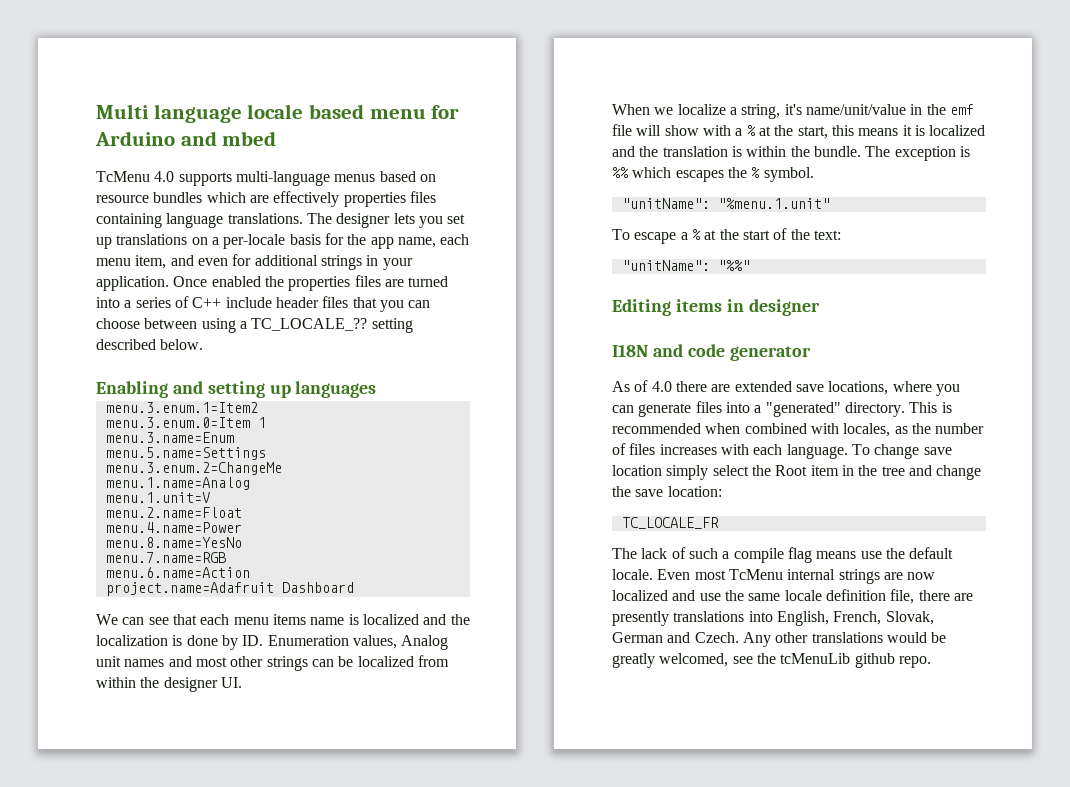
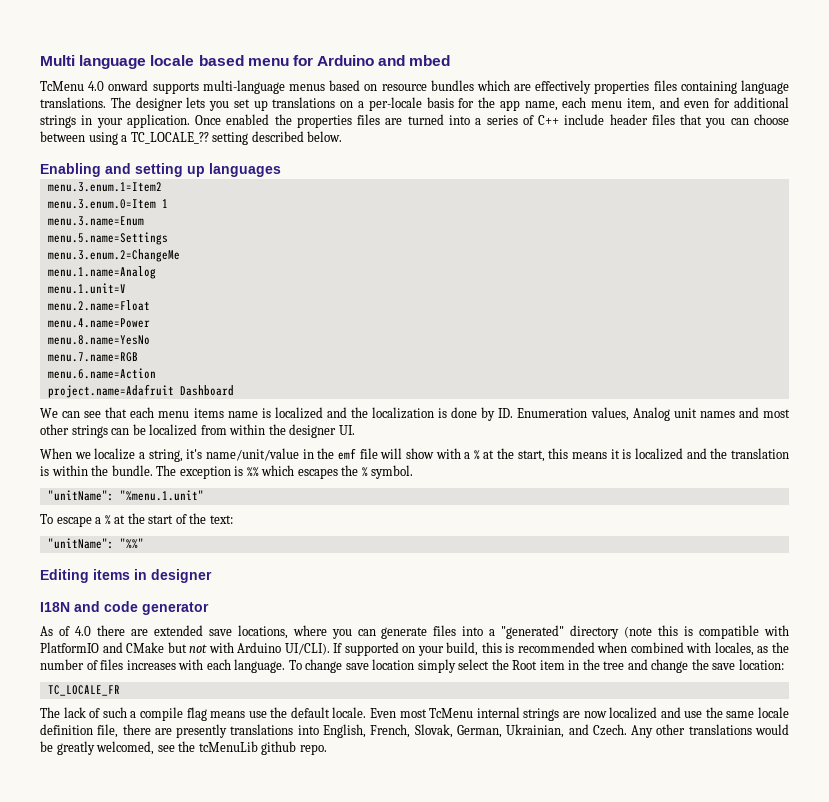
(175, 176) none -> [108,80,149,91] onward
[844,402,938,417] directory. This -> [570,625,790,639] [40,642,502,656] directory (note this is compatible with PlatformIO and CMake but not with Arduino UI/CLI). If supported on your build, this
[612,632,663,643] German -> [456,724,565,738] German, Ukrainian,

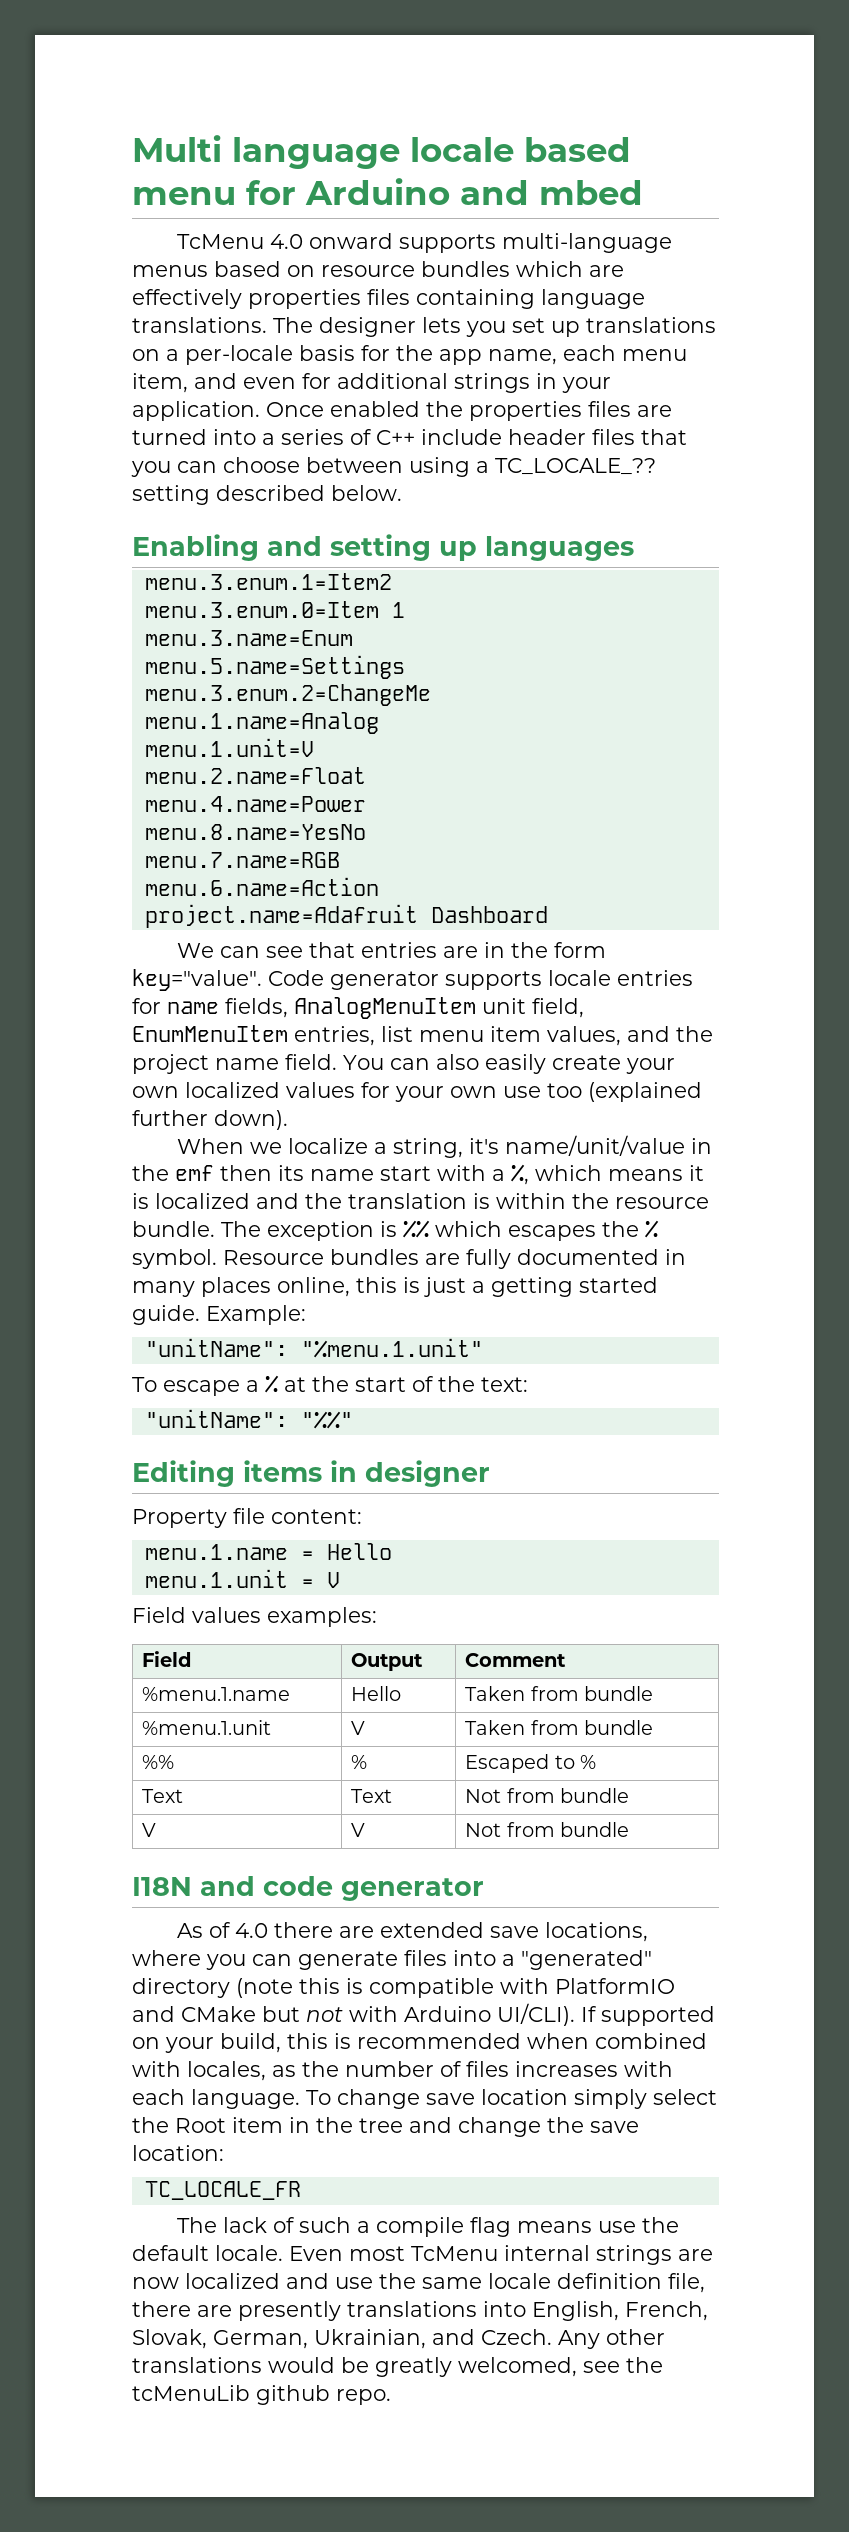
[130,407,790,421] [40,424,355,438] each menu items name is localized and the localization is done by ID. Enumeration values, Analog unit names and most other strings can be localized from within the designer UI. -> [360,942,606,958] [132,969,693,991] [132,997,584,1019] [132,1025,713,1046] [132,1054,675,1074] [132,1082,702,1102] [132,1110,288,1130] entries are in the form key="value". Code generator supports locale entries for name fields, AnalogMenuItem unit field, EnumMenuItem entries, list menu item values, and the project name field. You can also easily create your own localized values for your own use too (explained further down).
[359,448,569,462] file will show with a % at the start, this -> [220,1164,602,1185] then its name start with a %, which
(109, 470) none -> [615,1197,709,1209] resource
(414, 472) none -> [223,1249,686,1269] [132,1277,658,1297] [132,1305,306,1325] Resource bundles are fully documented in many places online, this is just a getting started guide. Example:
(212, 576) none -> [132,1508,362,1528] [144,1543,392,1560] [144,1569,340,1588] [132,1607,377,1627] [142,1651,193,1667] [351,1653,424,1671] [465,1653,567,1667] [142,1687,291,1701] [351,1686,402,1701] [465,1686,653,1701] [142,1720,272,1735] [351,1721,366,1735] [465,1720,653,1735] [142,1755,175,1769] [351,1755,368,1769] [465,1754,596,1773] [142,1789,184,1803] [351,1789,393,1803] [465,1788,629,1803] [142,1823,157,1837] [351,1823,366,1837] [465,1822,629,1837] // Property file content: // menu.1.name = Hello // menu.1.unit = V // Field values examples: // Field | Output | Comment // %menu.1.name | Hello | Taken from bundle // %menu.1.unit | V | Taken from bundle // %% | % | Escaped to % // Text | Text | Not from bundle // V | V | Not from bundle

